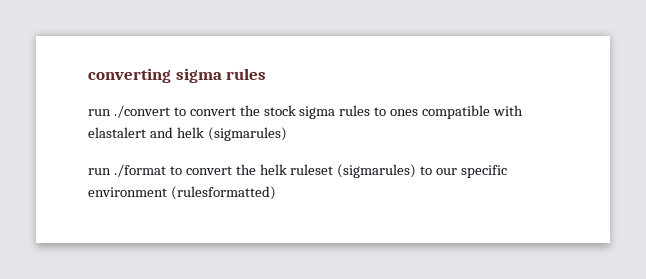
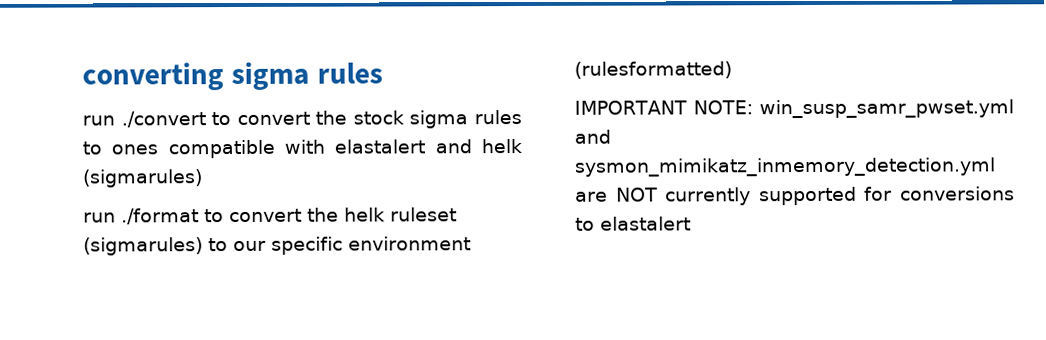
(276, 193) none -> [574,99,1014,119] [574,129,611,144] [574,157,996,177] [575,186,1015,206] [575,216,691,231] // IMPORTANT NOTE: win_susp_samr_pwset.yml and sysmon_mimikatz_inmemory_detection.yml are NOT currently supported for conversions to elastalert

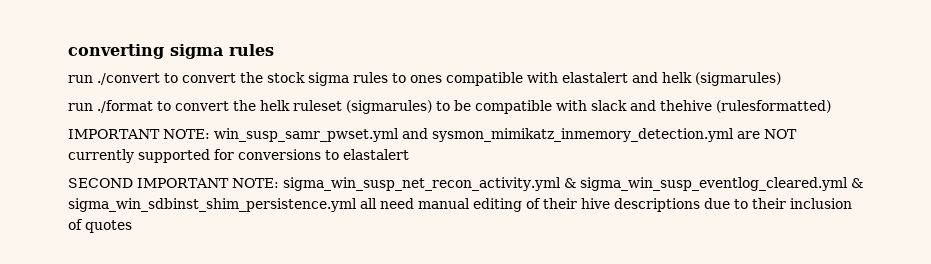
[233,236,471,255] our specific environment -> [454,100,712,114] be compatible with slack and thehive
(691, 223) none -> [68,177,863,191] [68,198,852,212] [68,219,132,233] // SECOND IMPORTANT NOTE: sigma_win_susp_net_recon_activity.yml & sigma_win_susp_eventlog_cleared.yml & sigma_win_sdbinst_shim_persistence.yml all need manual editing of their hive descriptions due to their inclusion of quotes

